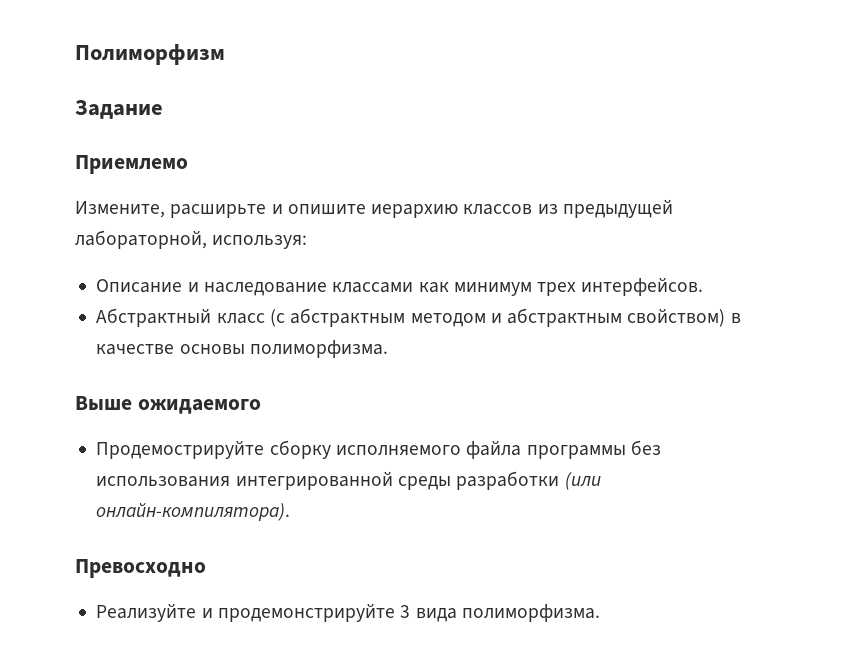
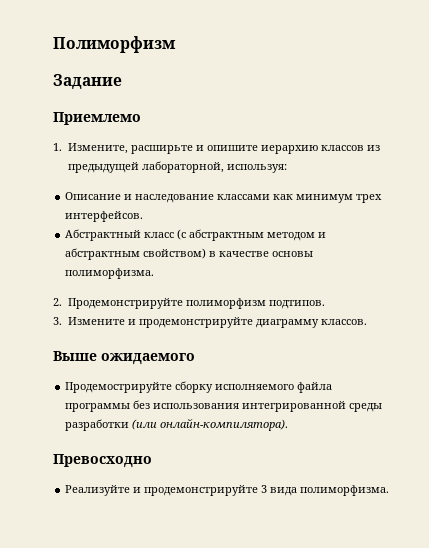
(188, 164) none -> [53,143,62,151] 1.
(388, 349) none -> [53,298,325,309] [53,317,367,328] // 2. Продемонстрируйте полиморфизм подтипов. // 3. Измените и продемонстрируйте диаграмму классов.

